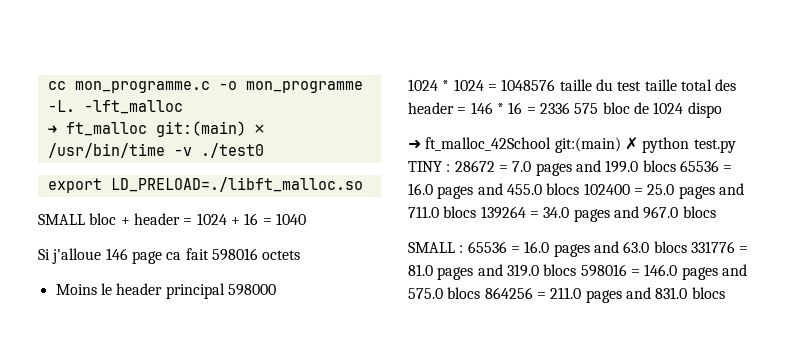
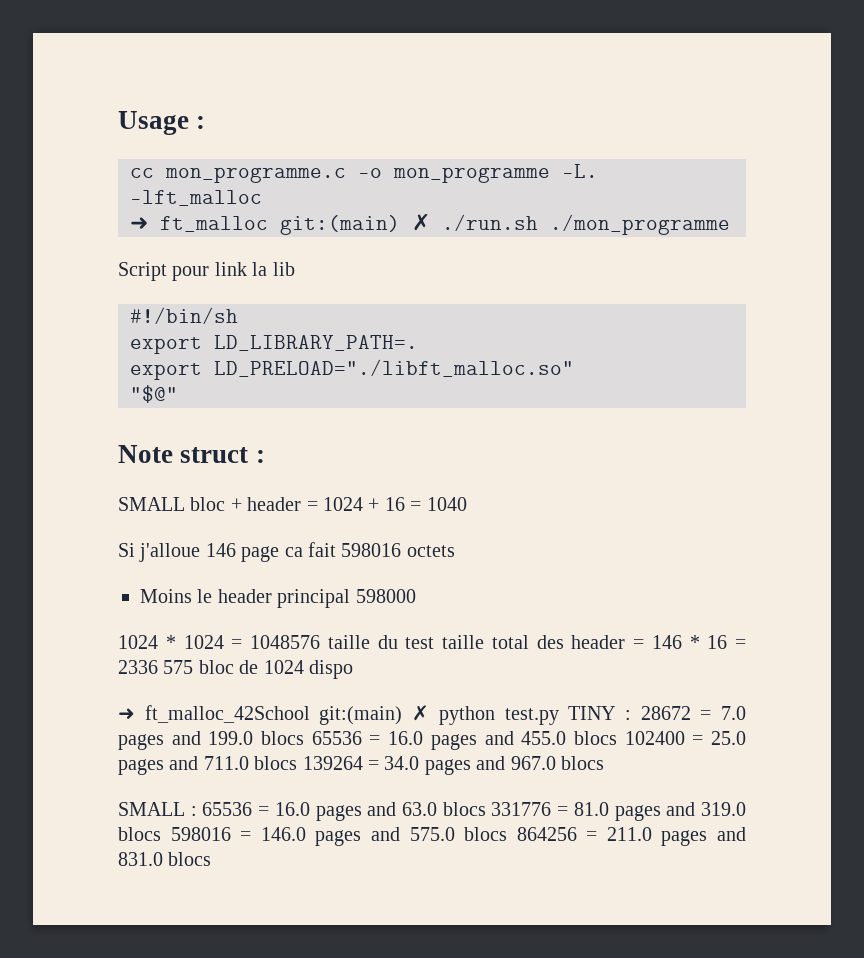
(47, 85) none -> [118,111,206,135] Usage : //
[47,143,264,158] [47,177,363,193] /usr/bin/time -v ./test0 // export LD_PRELOAD=./libft_malloc.so -> [442,214,730,235] [118,262,295,281] [130,307,238,324] [130,335,418,354] [130,359,574,380] [130,385,178,403] [118,445,265,463] ./run.sh ./mon_programme // Script pour link la lib // #!/bin/sh // export LD_LIBRARY_PATH=. // export LD_PRELOAD="./libft_malloc.so" // "$@" // Note struct :

